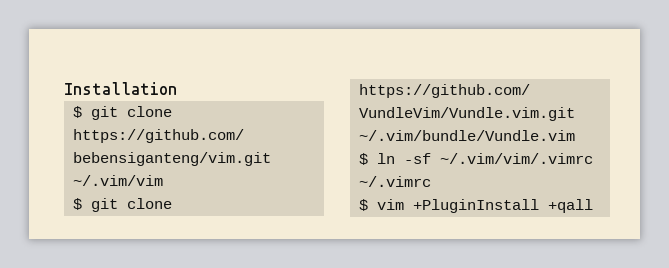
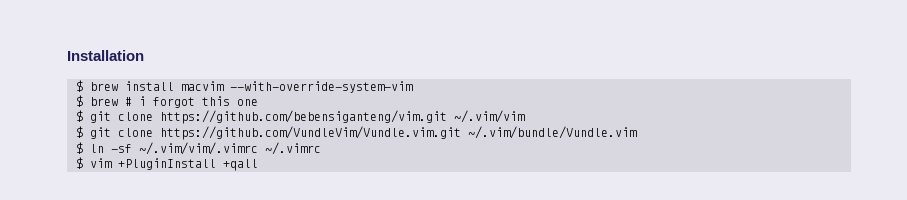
(177, 88) none -> [75,80,413,93] [75,95,258,108] // $ brew install macvim --with-override-system-vim // $ brew # i forgot this one

